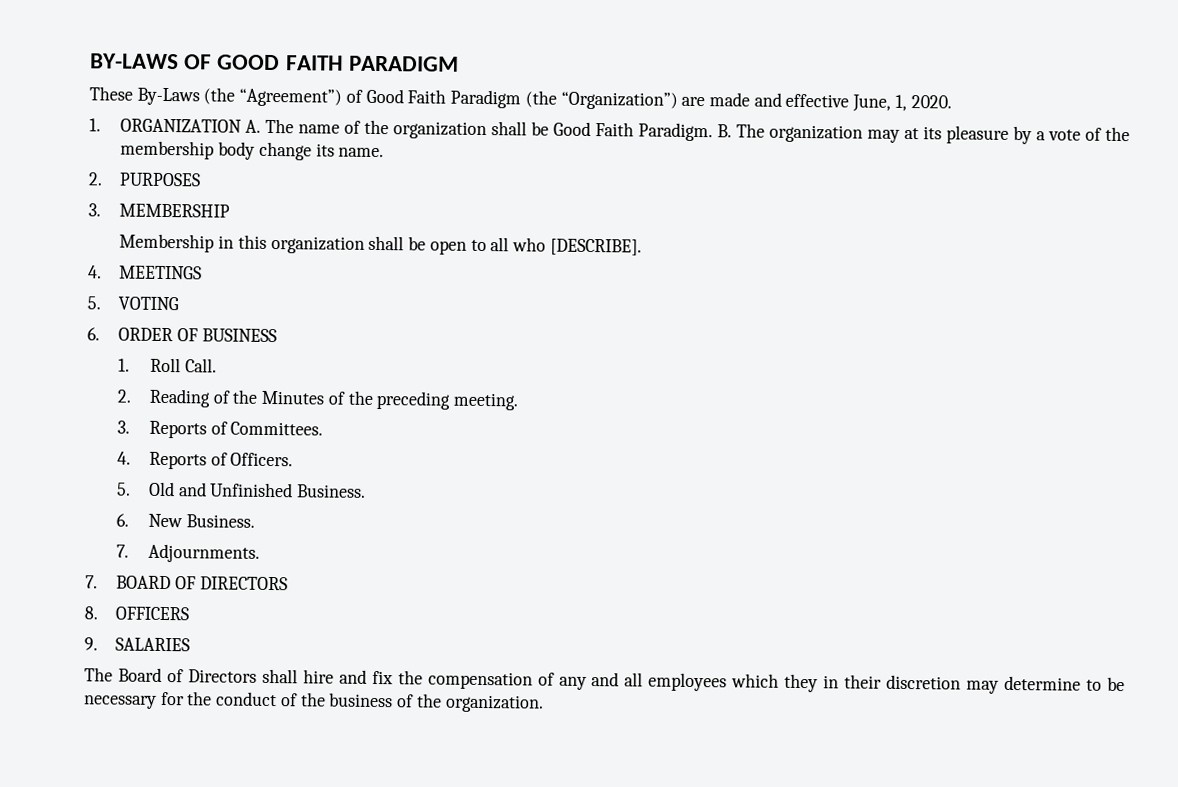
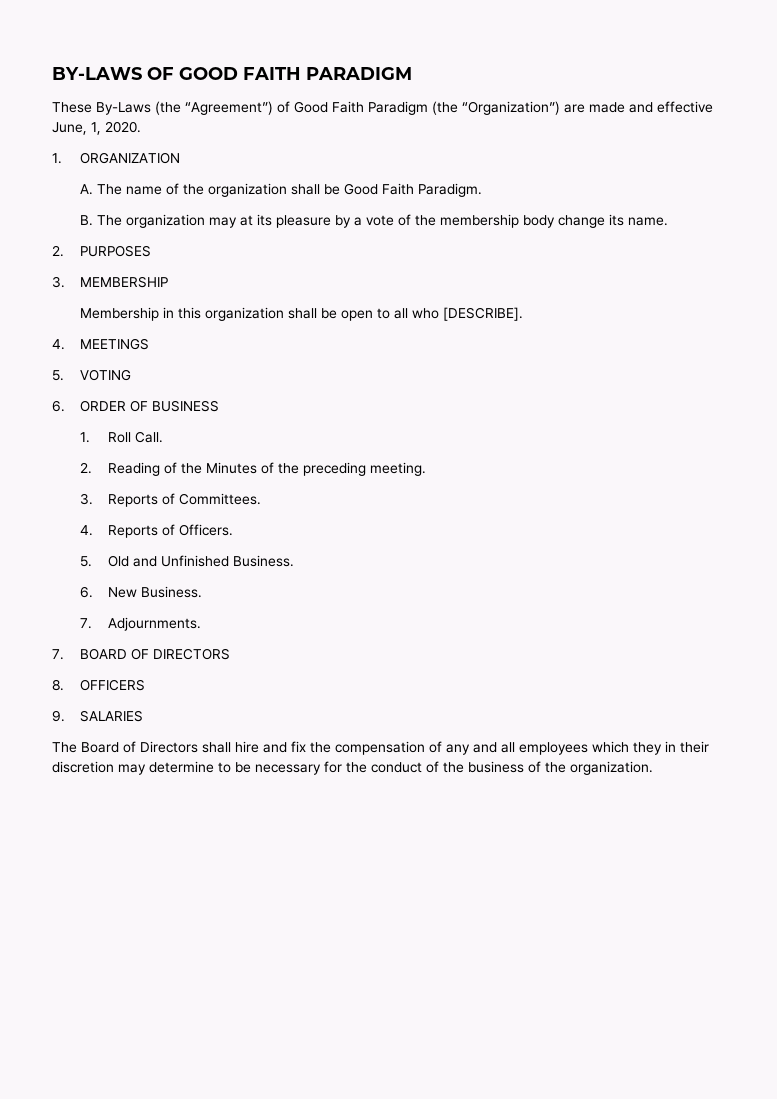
(243, 125) none -> (180, 158) //
(714, 132) none -> (482, 190) //

